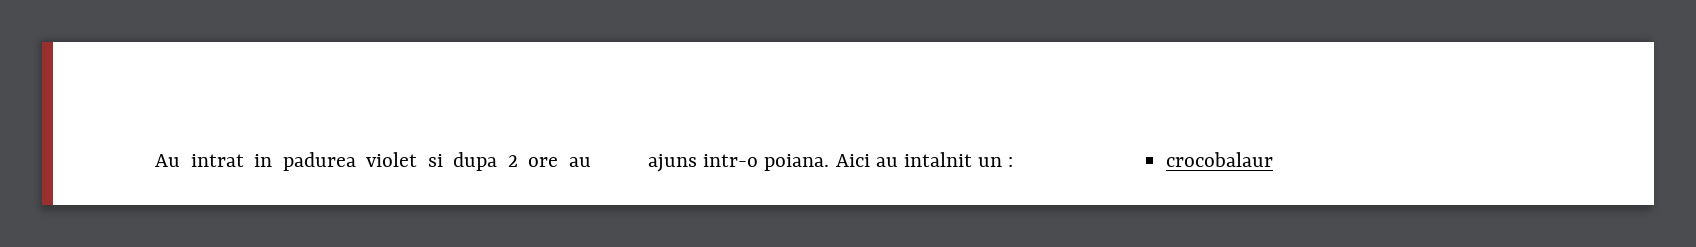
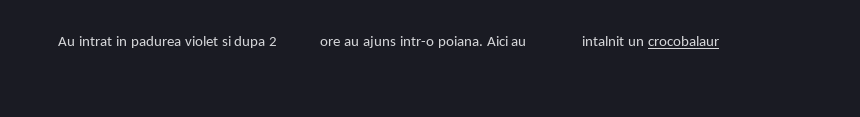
[1008,157,1014,167] : // -> (644, 42) none

